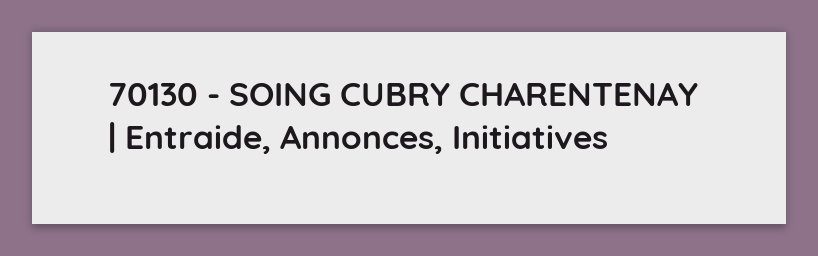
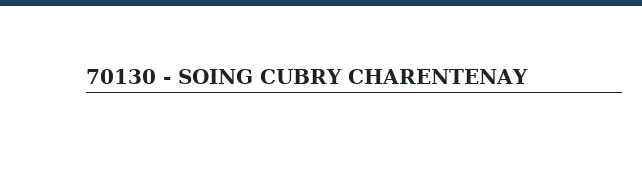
[108,122,609,154] | Entraide, Annonces, Initiatives -> (528, 76) none

